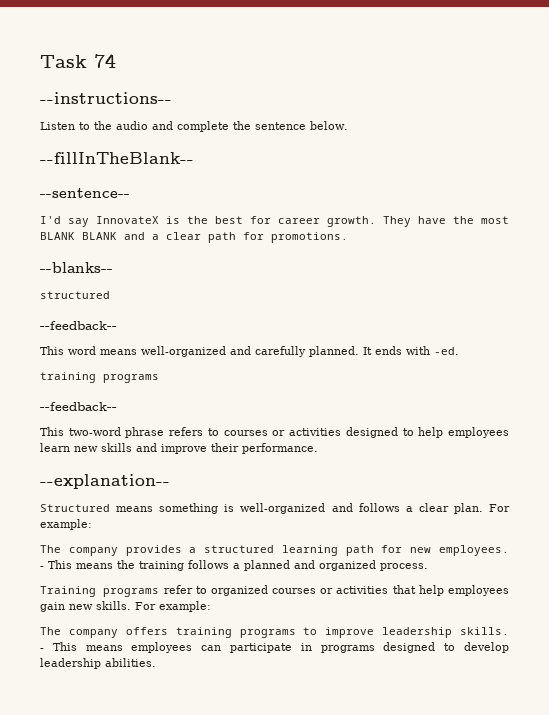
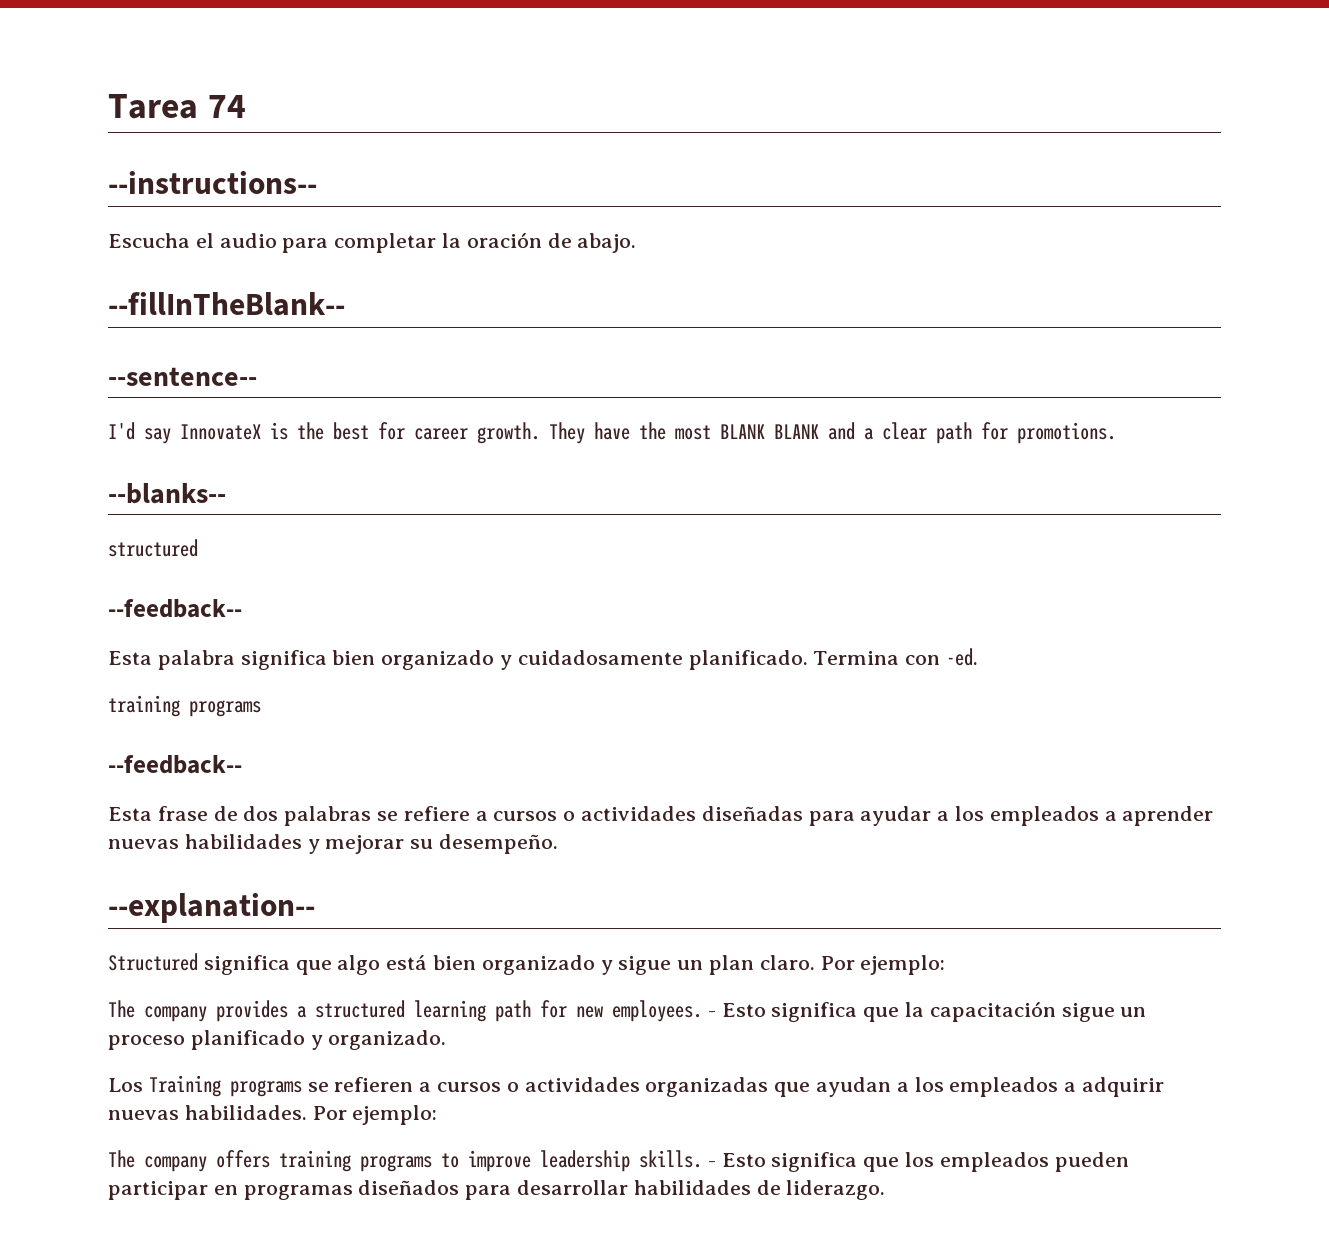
[40,55,87,68] Task -> [108,94,198,119] Tarea
[40,121,348,132] Listen to the audio and complete the sentence below. -> [108,232,637,253] Escucha el audio para completar la oración de abajo.
[40,346,459,357] [40,372,159,383] [40,402,117,411] [40,427,510,438] [40,443,318,454] [40,474,170,489] [40,503,511,514] [40,519,92,530] This word means well-organized and carefully planned. It ends with -ed. // training programs // --feedback-- // This two-word phrase refers to courses or activities designed to help employees learn new skills and improve their performance. // --explanation-- // Structured means something is well-organized and follows a clear plan. For example: -> [108,648,979,670] [108,695,261,717] [108,755,242,774] [108,806,1214,826] [108,834,559,854] [108,893,315,923] [108,953,946,975] Esta palabra significa bien organizado y cuidadosamente planificado. Termina con -ed. // training programs // --feedback-- // Esta frase de dos palabras se refiere a cursos o actividades diseñadas para ayudar a los empleados a aprender nuevas habilidades y mejorar su desempeño. // --explanation-- // Structured significa que algo está bien organizado y sigue un plan claro. Por ejemplo:
[48,560,428,571] [40,585,510,597] [40,601,211,612] This means the training follows a planned and organized process. // Training programs refer to organized courses or activities that help employees gain new skills. For example: -> [721,1001,1147,1022] [108,1030,447,1050] [108,1075,1165,1097] [108,1105,438,1125] Esto significa que la capacitación sigue un proceso planificado y organizado. // Los Training programs se refieren a cursos o actividades organizadas que ayudan a los empleados a adquirir nuevas habilidades. Por ejemplo:
[52,642,510,653] [40,658,156,669] This means employees can participate in programs designed to develop leadership abilities. -> [721,1152,1129,1172] [108,1180,886,1200] Esto significa que los empleados pueden participar en programas diseñados para desarrollar habilidades de liderazgo.

